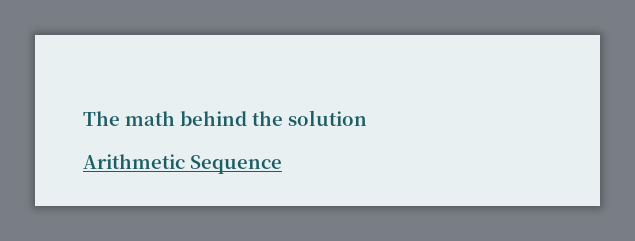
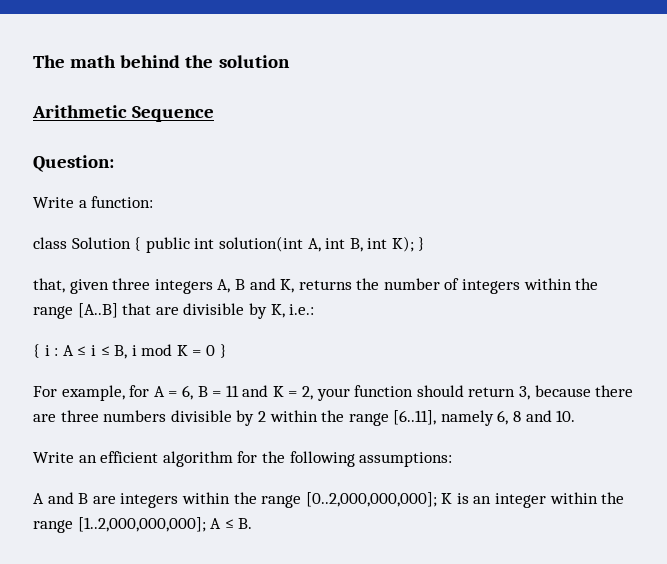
(282, 164) none -> [33,155,114,172] [33,196,154,208] [33,236,426,253] [33,278,599,294] [33,303,315,319] [33,344,227,359] [33,385,634,401] [33,410,576,426] [33,451,453,467] [33,492,625,508] [33,517,253,533] // Question: // Write a function: // class Solution { public int solution(int A, int B, int K); } // that, given three integers A, B and K, returns the number of integers within the range [A..B] that are divisible by K, i.e.: // { i : A ≤ i ≤ B, i mod K = 0 } // For example, for A = 6, B = 11 and K = 2, your function should return 3, because there are three numbers divisible by 2 within the range [6..11], namely 6, 8 and 10. // Write an efficient algorithm for the following assumptions: // A and B are integers within the range [0..2,000,000,000]; K is an integer within the range [1..2,000,000,000]; A ≤ B.

